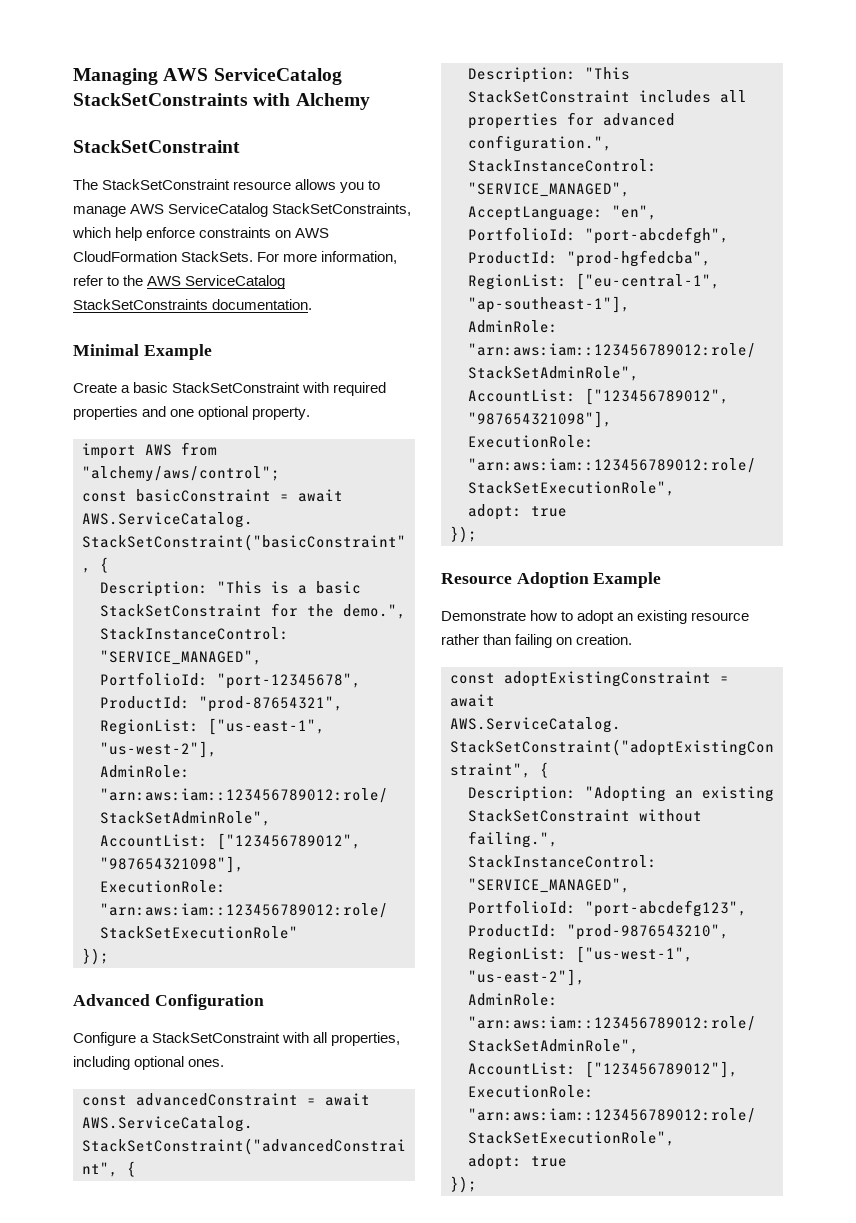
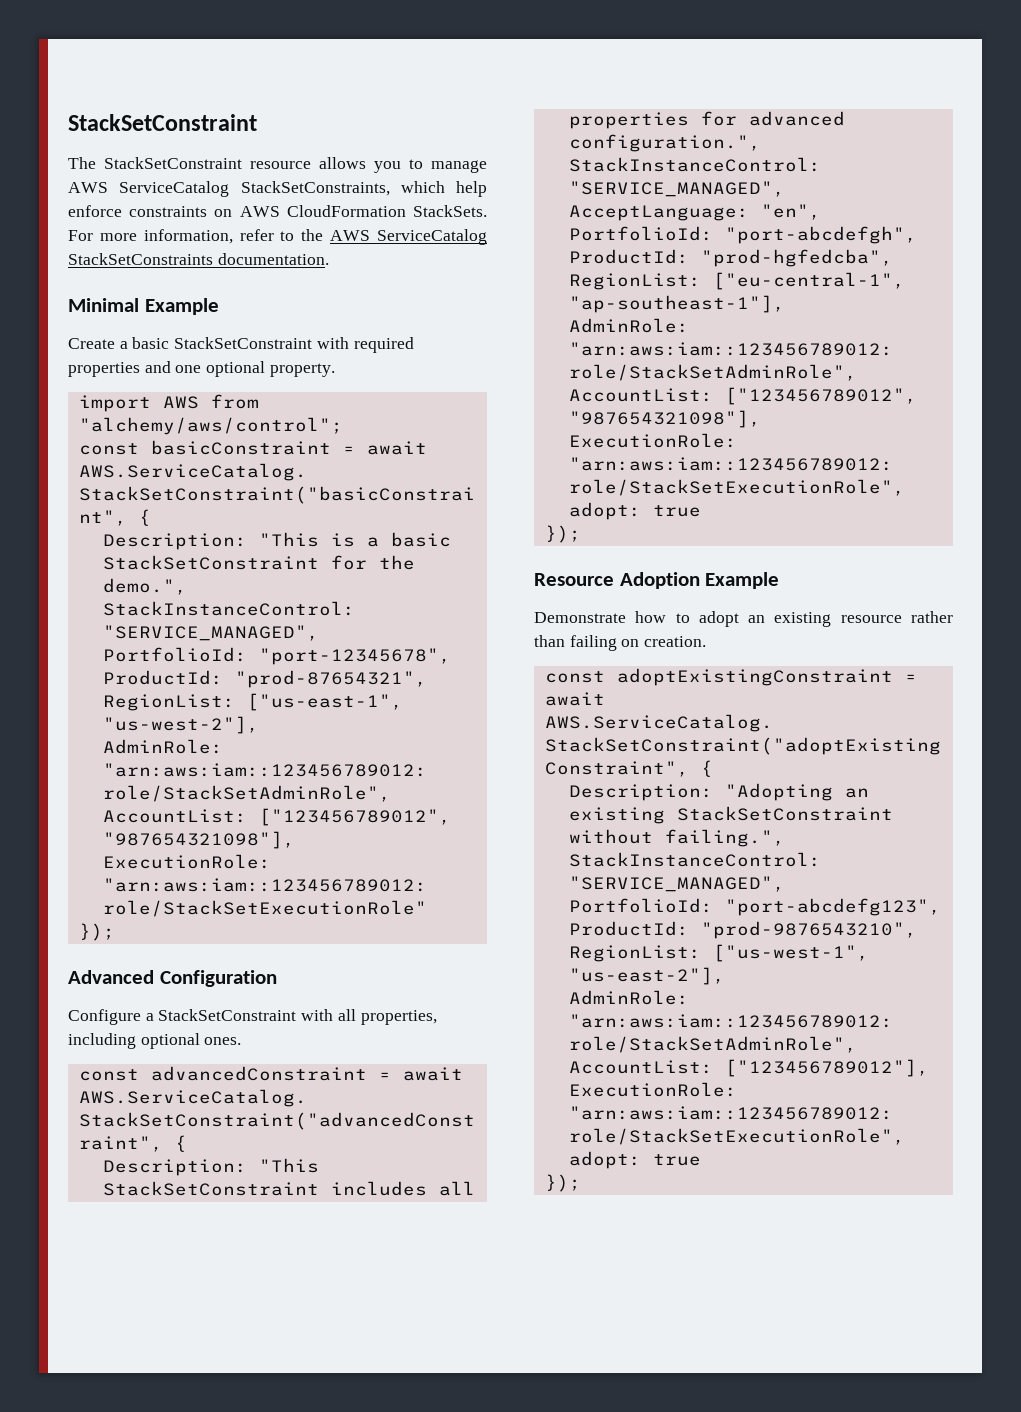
[73,68,342,85] [73,93,370,110] Managing AWS ServiceCatalog StackSetConstraints with Alchemy // -> (68, 122) none

